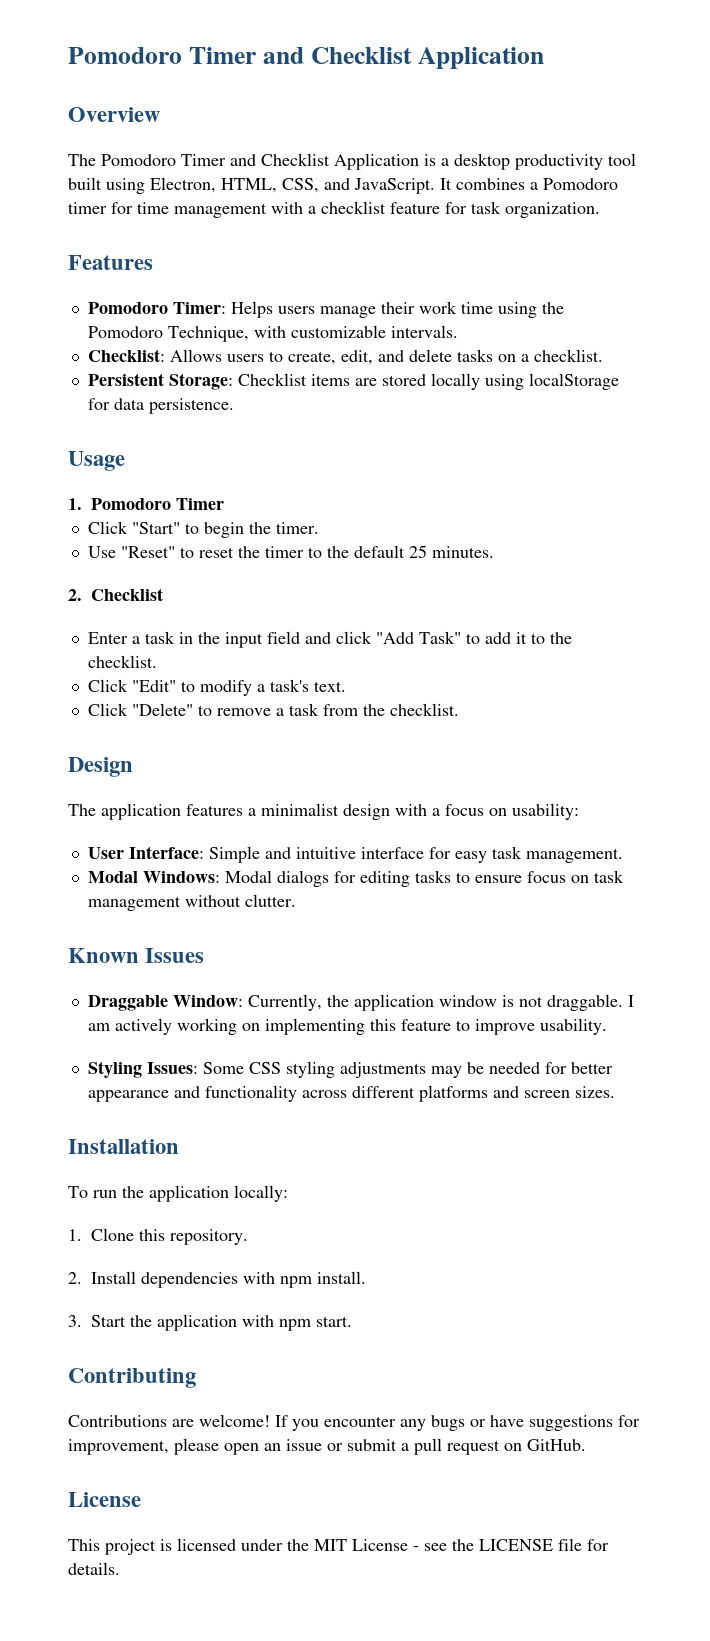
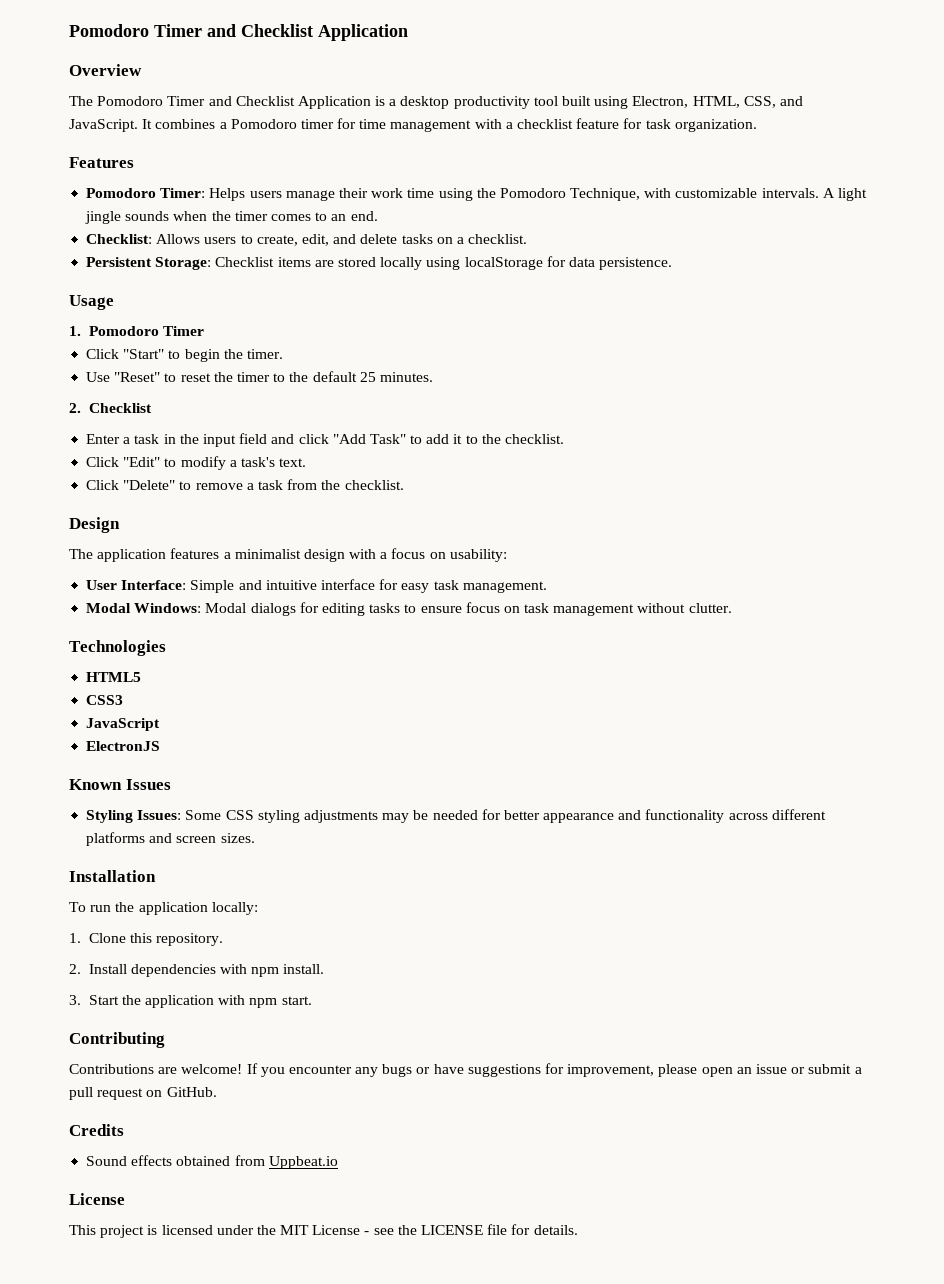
(458, 331) none -> [822,188,868,201] [85,211,378,224] A light jingle sounds when the timer comes to an end.
[68,948,205,963] [87,994,634,1011] [87,1018,607,1035] Known Issues // Draggable Window: Currently, the application window is not draggable. I am actively working on implementing this feature to improve usability. -> [69,640,166,656] [86,672,142,682] [86,695,124,705] [86,718,161,731] [86,741,161,751] [69,779,171,790] Technologies // HTML5 // CSS3 // JavaScript // ElectronJS // Known Issues
(586, 1445) none -> [69,1124,124,1136] [86,1155,338,1169] // Credits // Sound effects obtained from Uppbeat.io

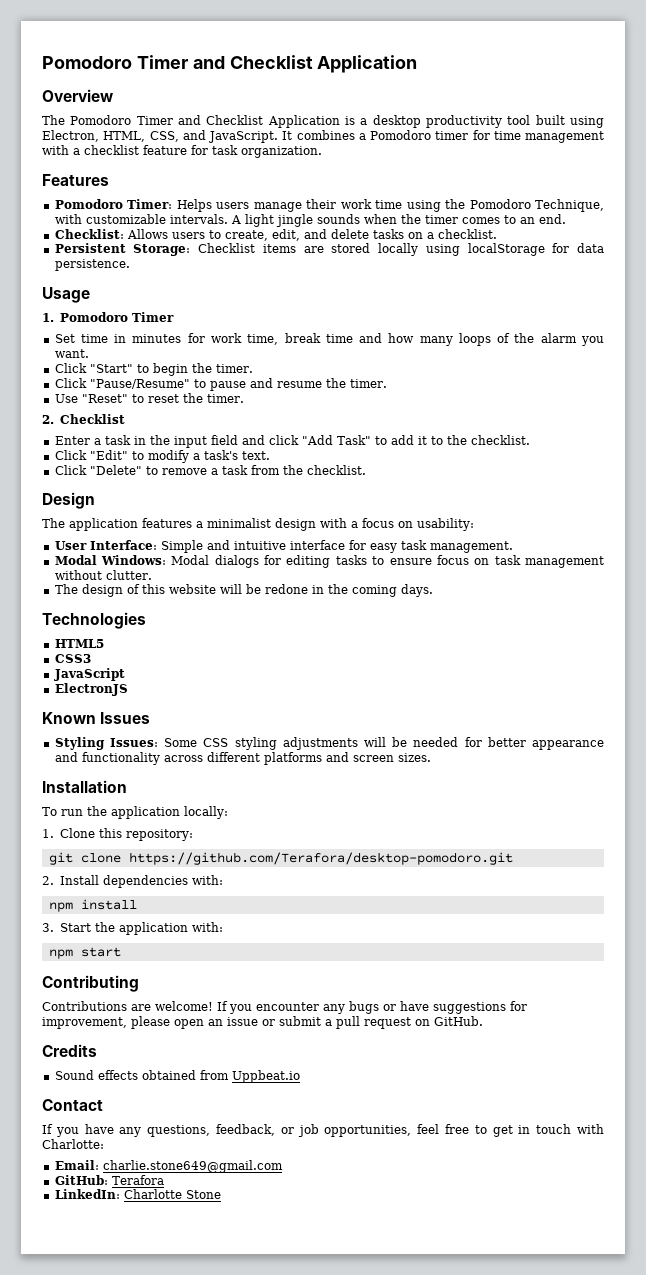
(204, 331) none -> [54,333,605,346] [54,349,89,358] // Set time in minutes for work time, break time and how many loops of the alarm you want.
(283, 354) none -> [54,378,387,391] // Click "Pause/Resume" to pause and resume the timer.
[236,371,433,382] timer to the default 25 minutes. -> [206,394,244,403] timer.
(732, 608) none -> [54,584,433,597] // The design of this website will be redone in the coming days.
[382,813,410,823] may -> [363,737,386,747] will
[156,933,224,946] repository. -> [125,829,193,841] [48,852,513,865] repository: // git clone https://github.com/Terafora/desktop-pomodoro.git
[220,964,325,977] with npm install. -> [191,875,223,885] [48,899,137,912] with: // npm install
[218,995,312,1008] with npm start. -> [191,922,223,932] [48,947,121,959] with: // npm start
[69,1193,125,1205] [69,1224,578,1238] License // This project is licensed under the MIT License - see the LICENSE file for details. -> [42,1099,103,1111] [42,1124,604,1137] [42,1139,104,1149] [54,1160,283,1173] [54,1175,164,1185] [54,1189,221,1199] Contact // If you have any questions, feedback, or job opportunities, feel free to get in touch with Charlotte: // Email: charlie.stone649@gmail.com // GitHub: Terafora // LinkedIn: Charlotte Stone

